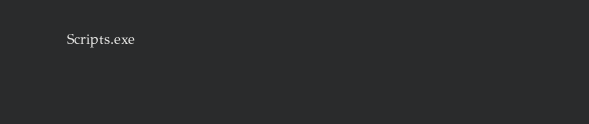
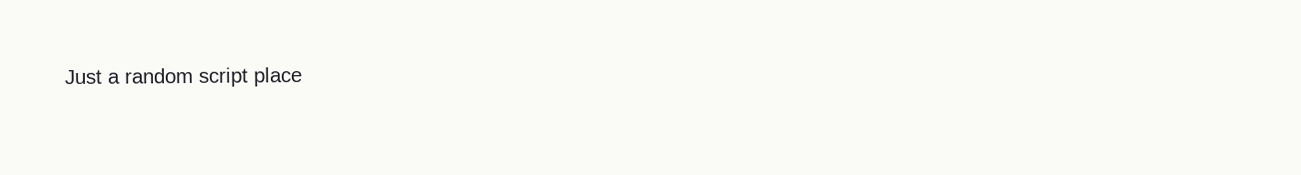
[67,33,135,48] Scripts.exe -> [64,67,302,87] Just a random script place

